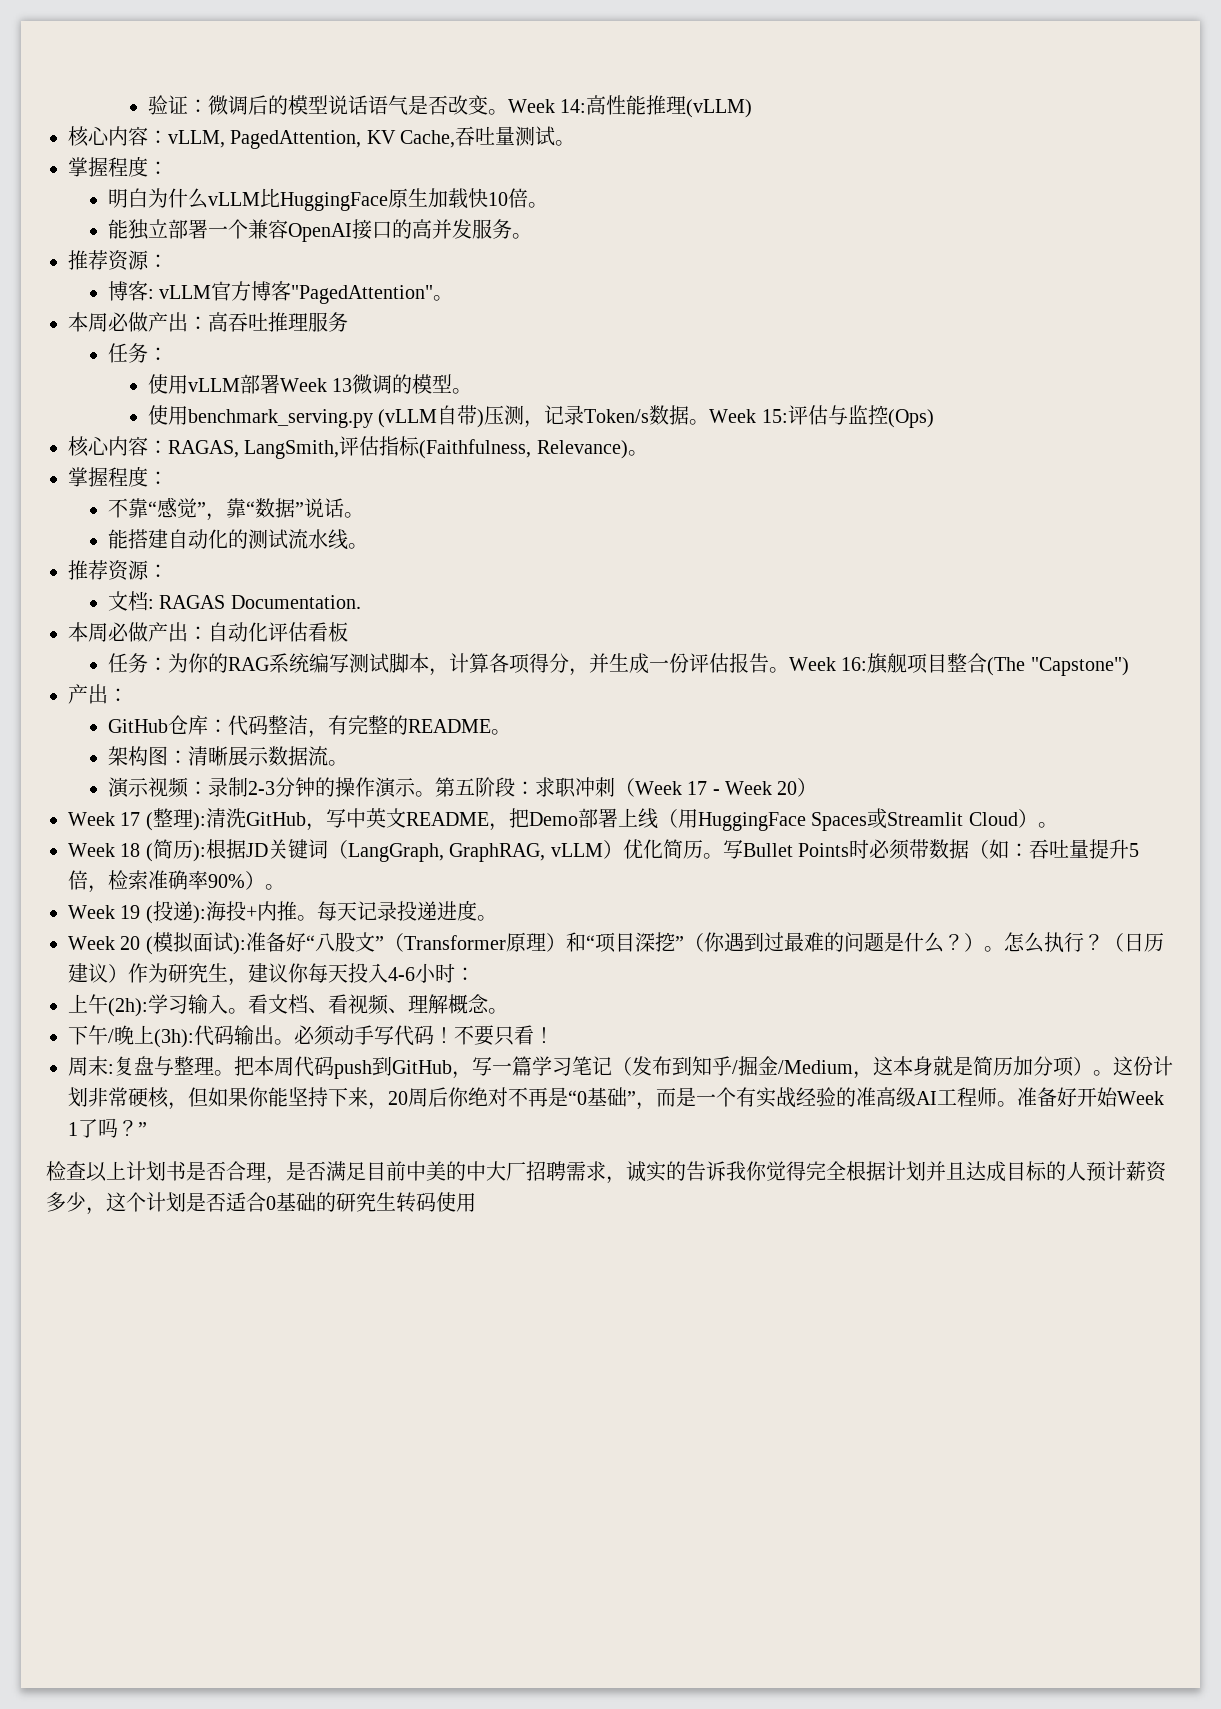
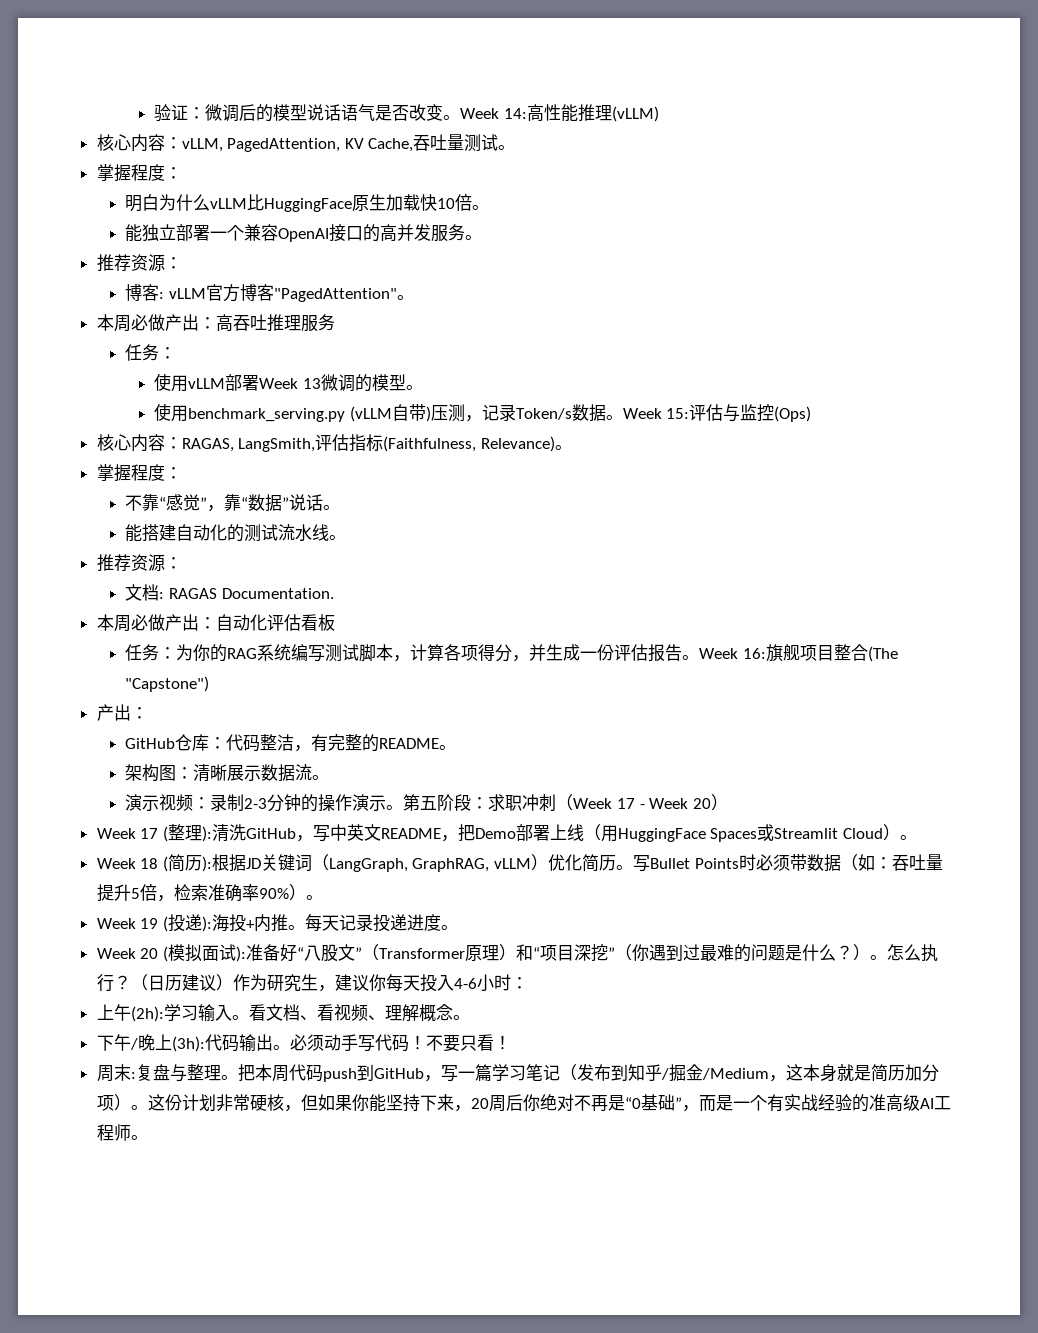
[1017,1087,1164,1107] [68,1118,147,1138] [46,1161,1167,1184] [46,1192,476,1215] 准备好开始Week 1了吗？” // 检查以上计划书是否合理，是否满足目前中美的中大厂招聘需求，诚实的告诉我你觉得完全根据计划并且达成目标的人预计薪资多少，这个计划是否适合0基础的研究生转码使用 -> (148, 1137) none

